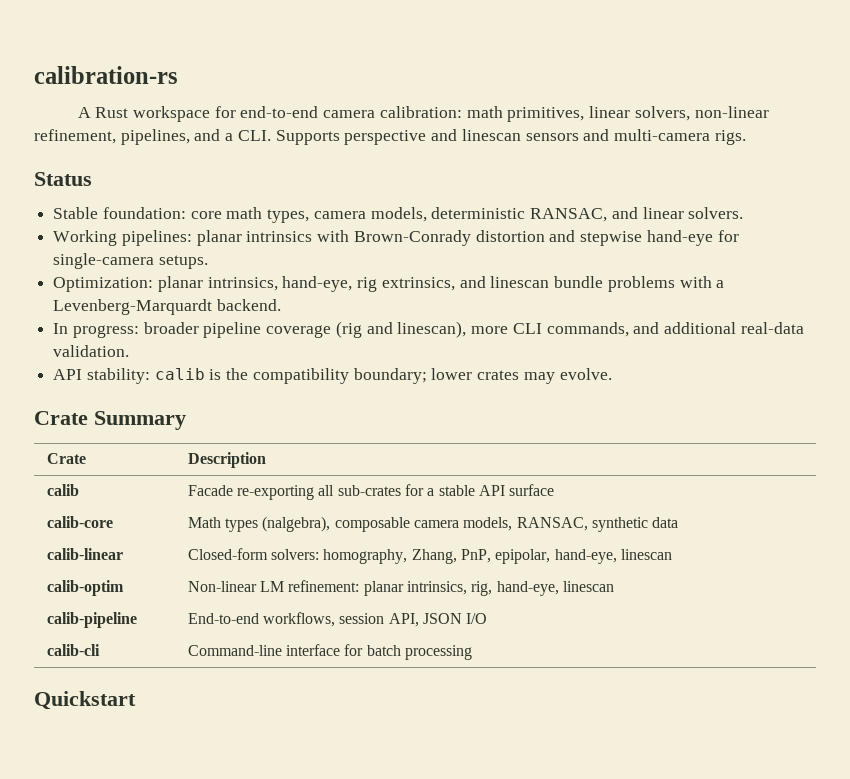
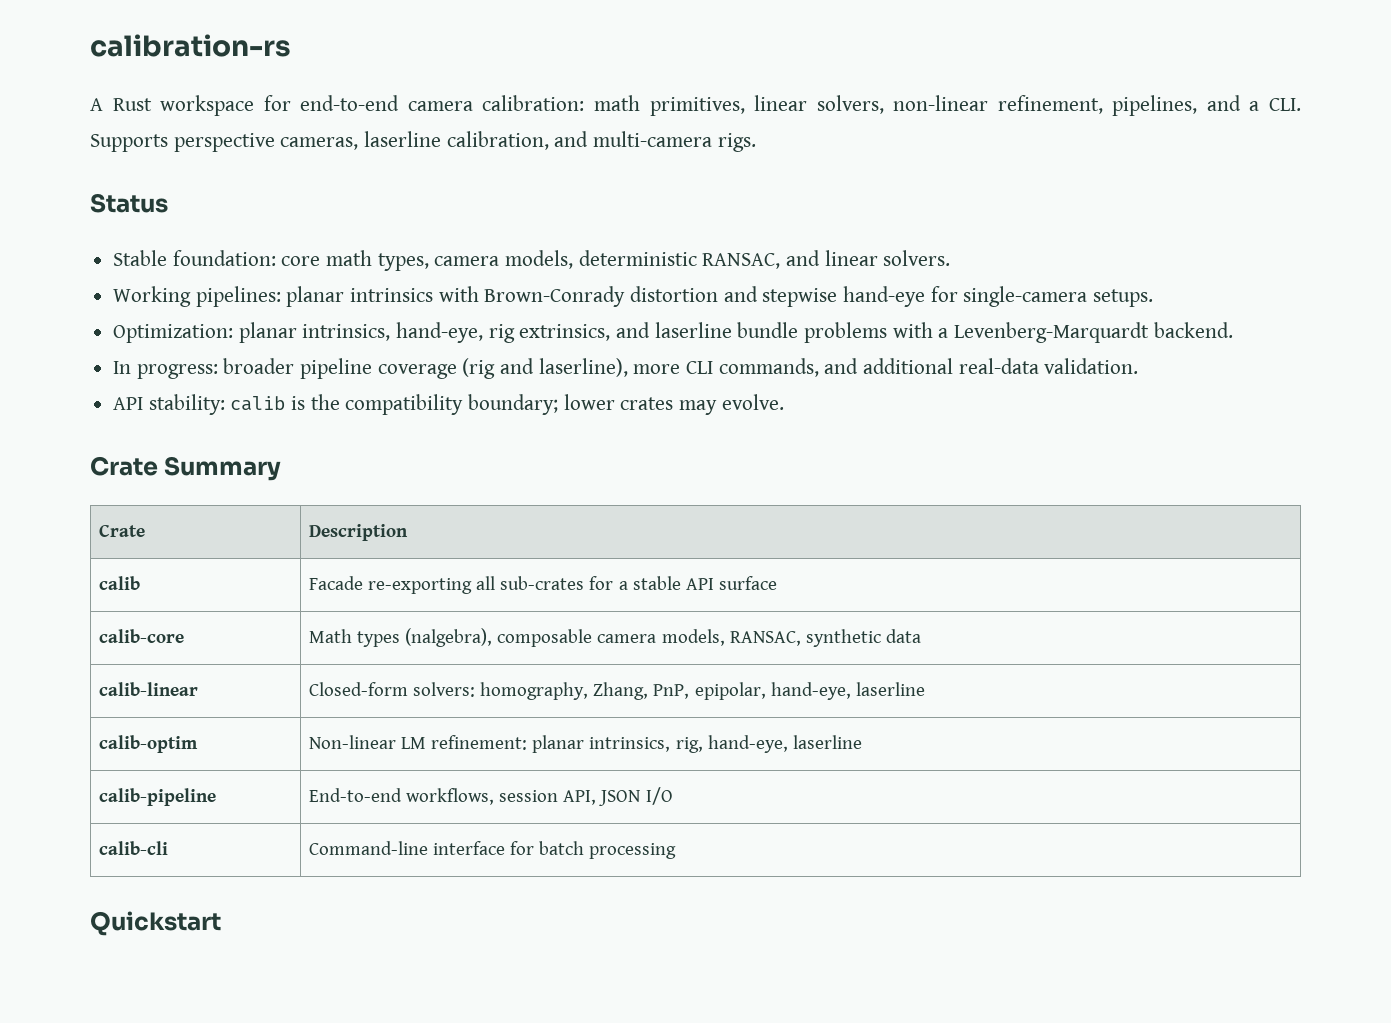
[431,129,579,141] and linescan sensors -> [280,131,549,150] cameras, laserline calibration,
[490,276,550,288] linescan -> [654,322,732,338] laserline
[397,321,467,338] linescan), -> [538,358,628,377] laserline),
[621,549,673,560] linescan -> [855,682,925,696] laserline
[563,581,615,592] linescan -> [792,735,862,749] laserline

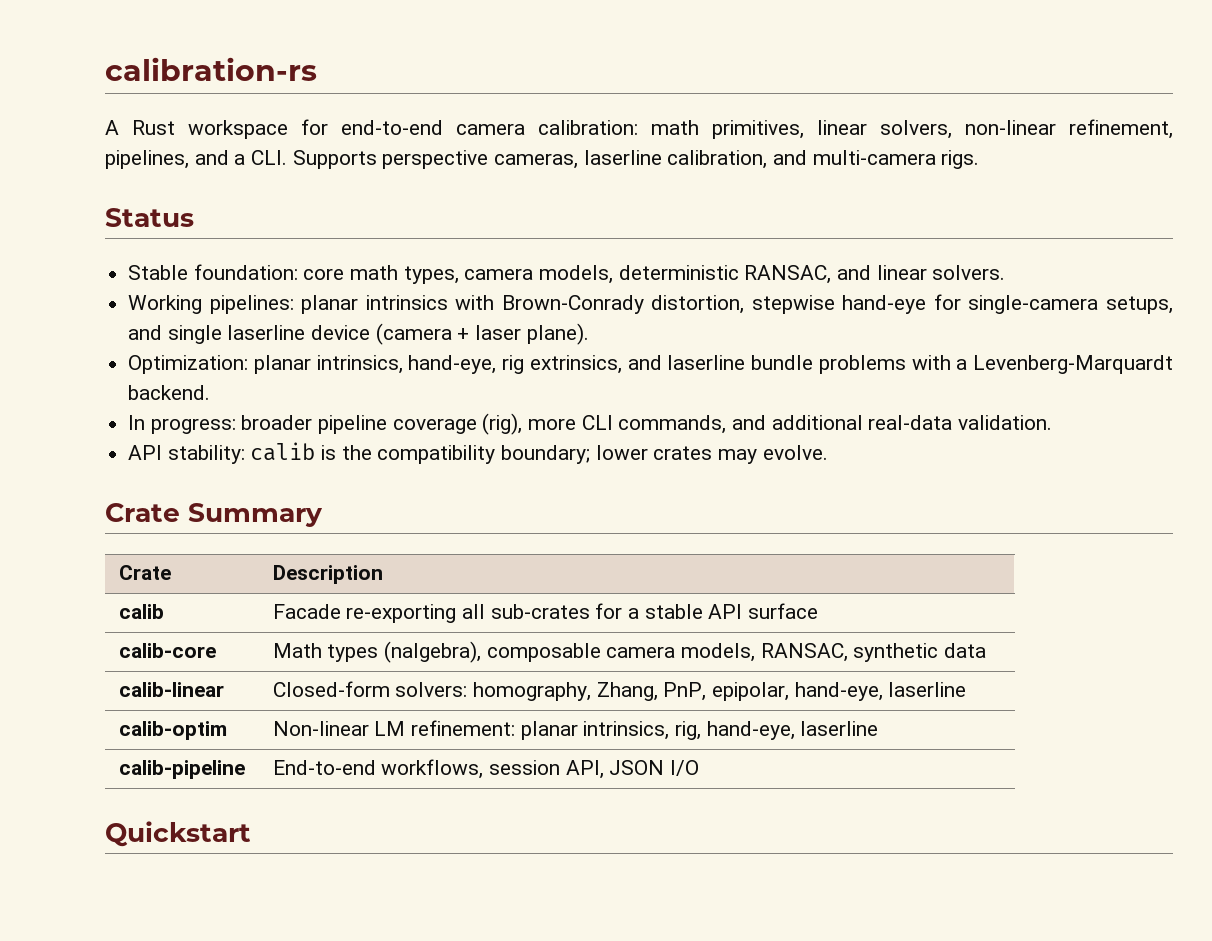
[630,286,758,302] distortion and -> [651,295,745,314] distortion,
[1093,289,1154,307] setups. -> [1106,296,1173,314] [128,323,589,345] setups, and single laserline device (camera + laser plane).
[462,358,628,379] (rig and laserline), -> [482,413,523,435] (rig),
[98,841,168,855] [308,841,677,859] // calib-cli | Command-line interface for batch processing -> (699, 768) none

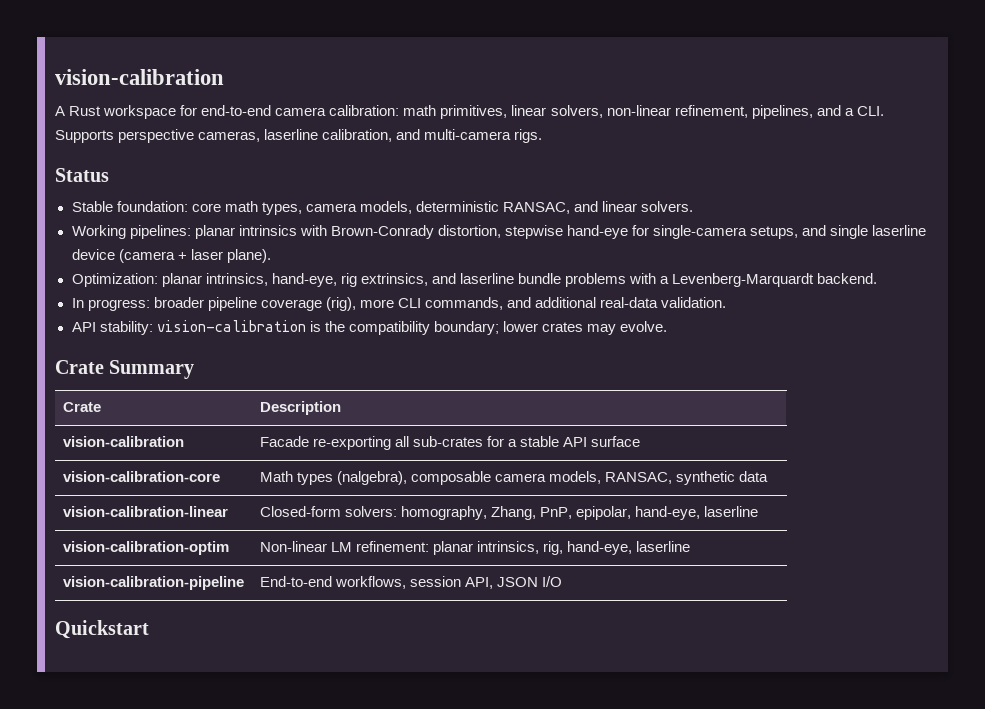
[105,57,317,81] calibration-rs -> [55,69,224,85] vision-calibration
[250,442,316,461] calib -> [156,320,306,332] vision-calibration
[118,604,164,619] calib -> [62,436,184,447] vision-calibration
[118,643,216,658] calib-core -> [62,471,220,482] vision-calibration-core
[118,682,224,697] calib-linear -> [62,506,228,517] vision-calibration-linear
[118,721,227,740] calib-optim -> [62,541,229,555] vision-calibration-optim
[118,760,245,779] calib-pipeline -> [62,576,244,590] vision-calibration-pipeline

